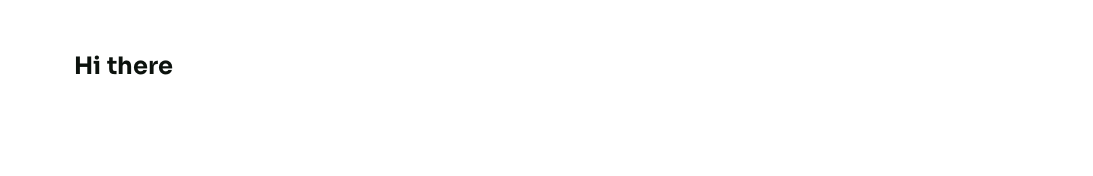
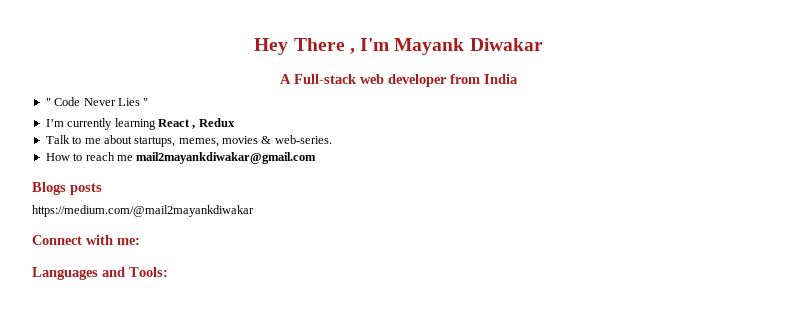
[74,55,174,75] Hi there -> [254,38,543,55] [280,74,518,87] [45,97,149,106] [45,118,235,130] [45,135,332,147] [45,152,317,164] [32,182,102,195] [32,205,254,217] [32,235,140,245] [32,267,168,280] Hey There , I'm Mayank Diwakar // A Full-stack web developer from India // " Code Never Lies " // I’m currently learning React , Redux // Talk to me about startups, memes, movies & web-series. // How to reach me mail2mayankdiwakar@gmail.com // Blogs posts // https://medium.com/@mail2mayankdiwakar // Connect with me: // Languages and Tools:

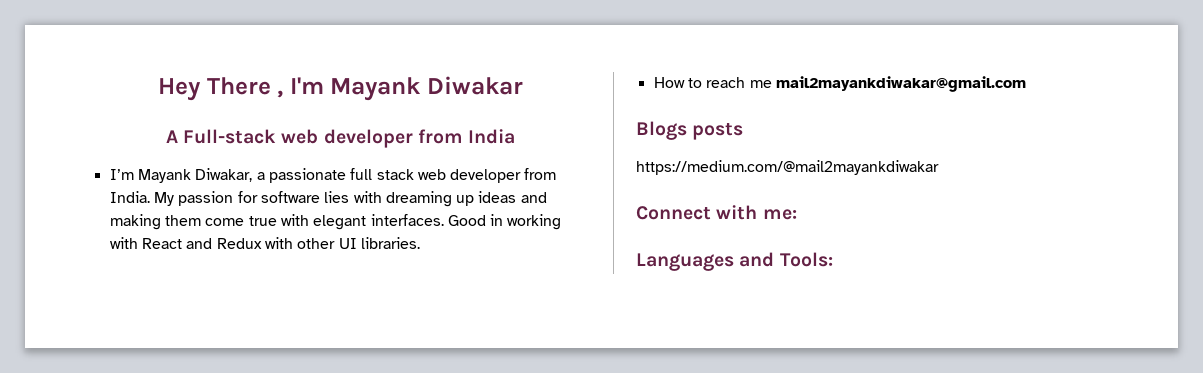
[45,97,149,106] [45,118,235,130] [45,135,332,147] " Code Never Lies " // I’m currently learning React , Redux // Talk to me about startups, memes, movies & web-series. -> [109,168,557,183] [109,191,547,207] [109,214,562,230] [109,237,420,249] I’m Mayank Diwakar, a passionate full stack web developer from India. My passion for software lies with dreaming up ideas and making them come true with elegant interfaces. Good in working with React and Redux with other UI libraries.

